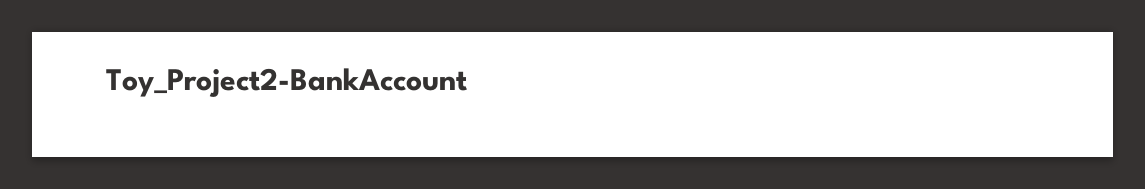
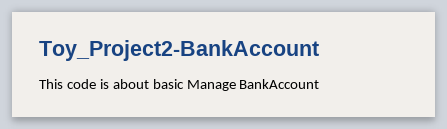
(467, 82) none -> [39,79,320,91] // This code is about basic Manage BankAccount

